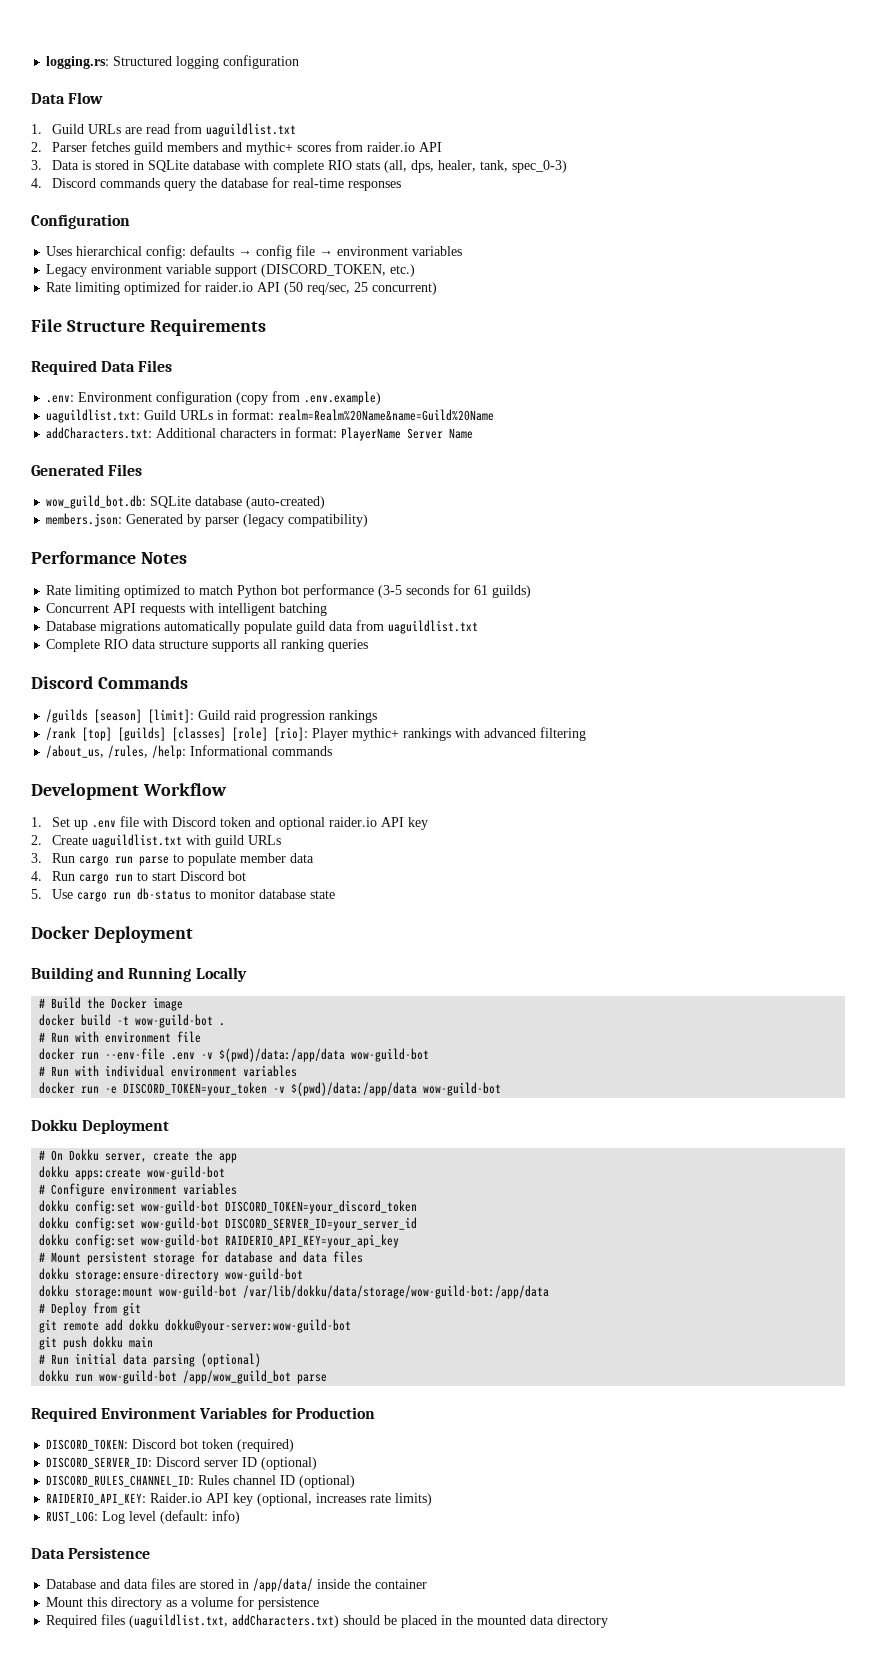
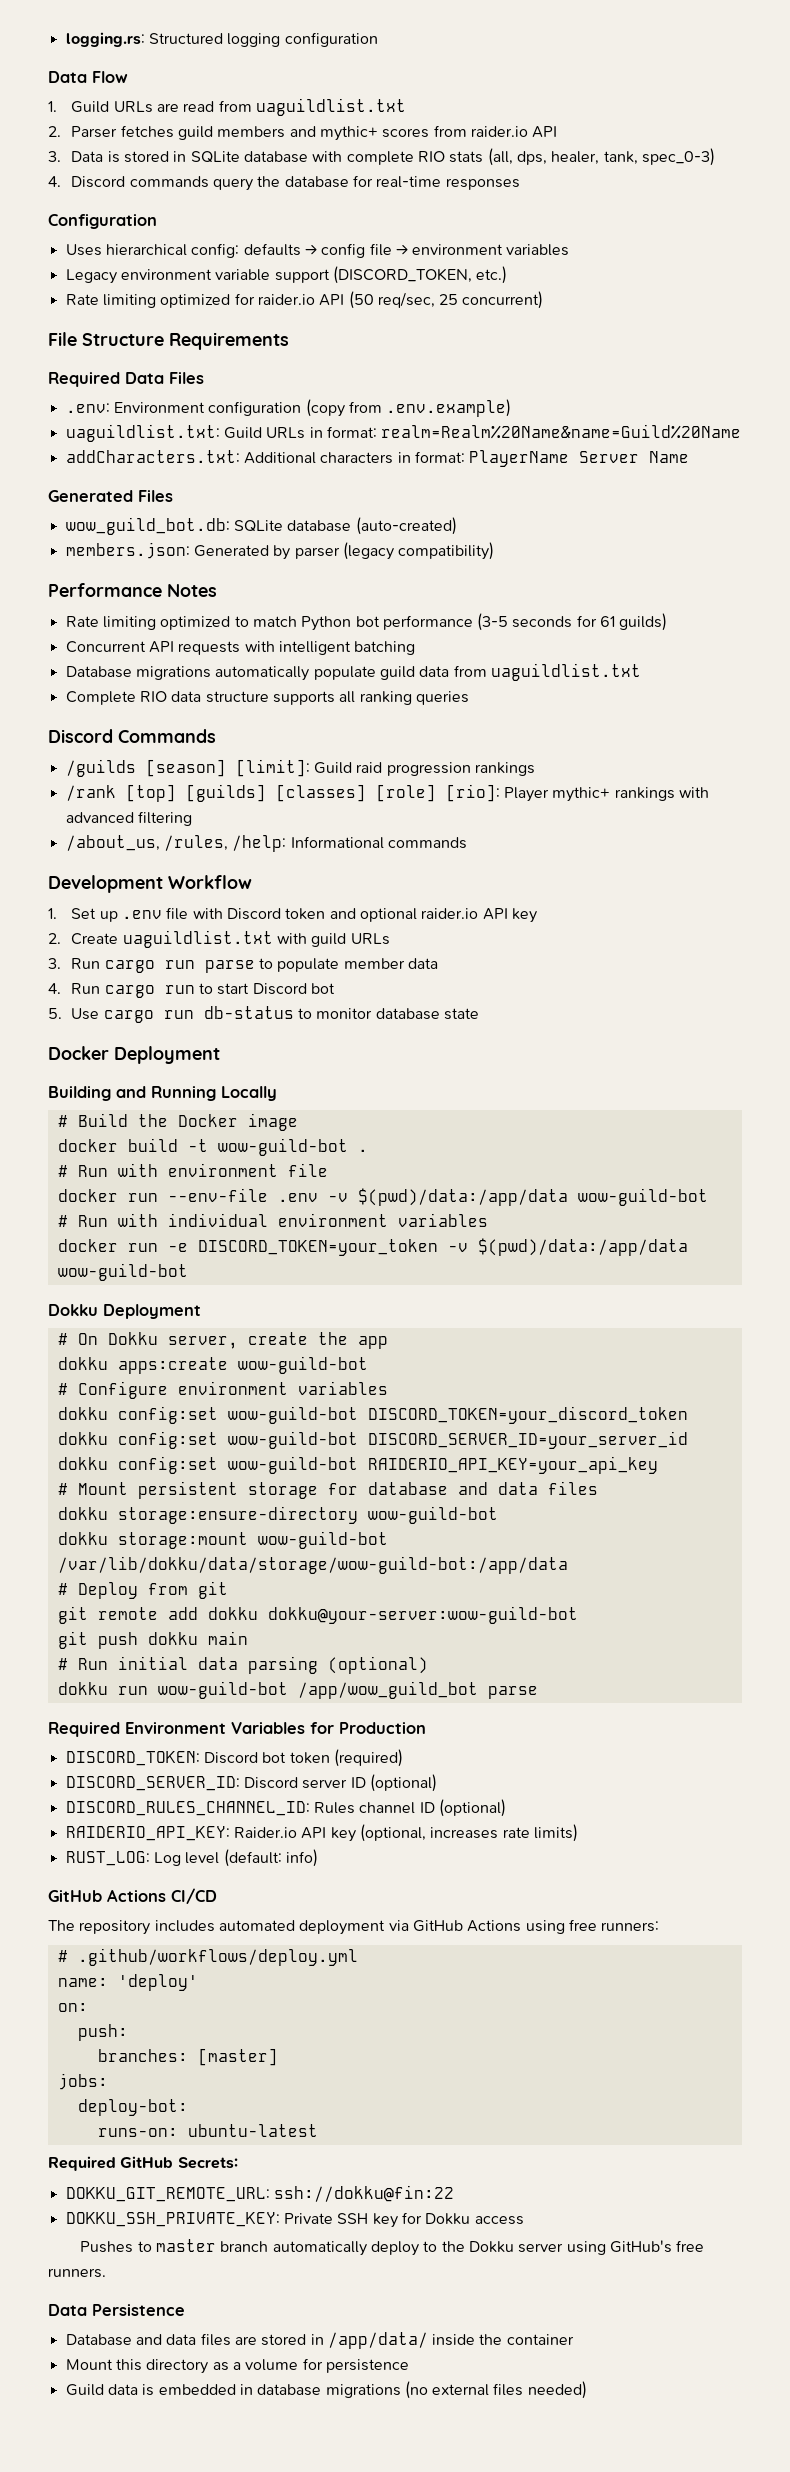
(241, 1517) none -> [48,1888,217,1904] [48,1919,660,1935] [57,1948,358,1966] [57,1974,198,1991] [57,2003,88,2012] [77,2024,128,2041] [97,2048,278,2066] [57,2073,108,2090] [77,2099,188,2116] [97,2124,318,2137] [48,2156,238,2171] [65,2185,454,2202] [65,2212,524,2228] [80,2239,705,2256] [48,2268,106,2278] // GitHub Actions CI/CD // The repository includes automated deployment via GitHub Actions using free runners: // # .github/workflows/deploy.yml // name: 'deploy' // on: // push: // branches: [master] // jobs: // deploy-bot: // runs-on: ubuntu-latest // Required GitHub Secrets: // DOKKU_GIT_REMOTE_URL: ssh://dokku@fin:22 // DOKKU_SSH_PRIVATE_KEY: Private SSH key for Dokku access // Pushes to master branch automatically deploy to the Dokku server using GitHub's free runners.
[46,1614,609,1628] Required files (uaguildlist.txt, addCharacters.txt) should be placed in the mounted data directory -> [65,2381,587,2399] Guild data is embedded in database migrations (no external files needed)

